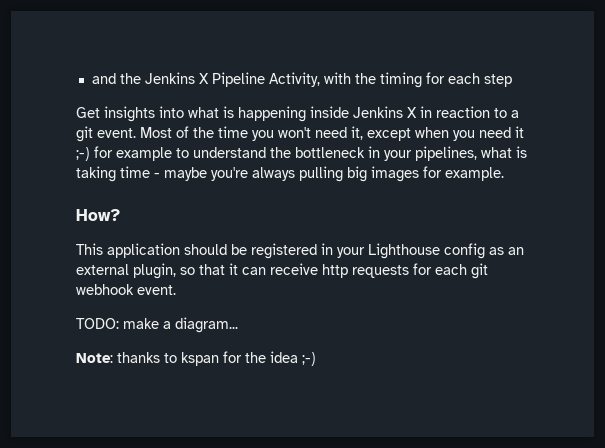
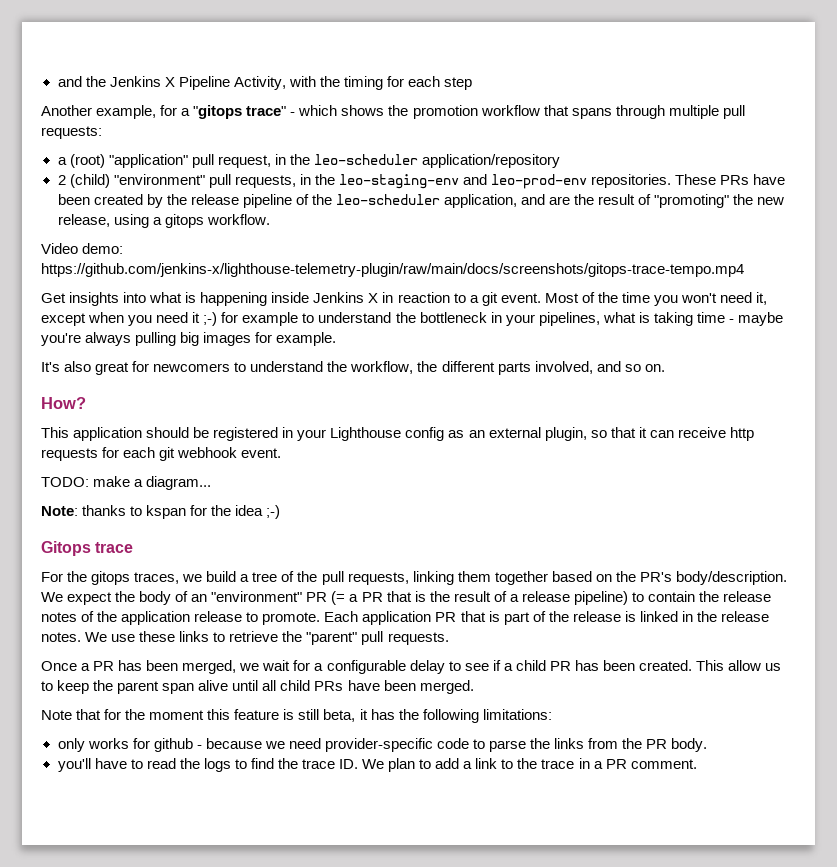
(512, 80) none -> [41,105,745,119] [41,126,102,139] [57,154,560,168] [57,174,786,189] [57,194,785,208] [57,214,270,228] [41,243,124,254] [41,263,744,277] // Another example, for a "gitops trace" - which shows the promotion workflow that spans through multiple pull requests: // a (root) "application" pull request, in the leo-scheduler application/repository // 2 (child) "environment" pull requests, in the leo-staging-env and leo-prod-env repositories. These PRs have been created by the release pipeline of the leo-scheduler application, and are the result of "promoting" the new release, using a gitops workflow. // Video demo: https://github.com/jenkins-x/lighthouse-telemetry-plugin/raw/main/docs/screenshots/gitops-trace-tempo.mp4
(504, 174) none -> [41,361,665,375] // It's also great for newcomers to understand the workflow, the different parts involved, and so on.
(316, 359) none -> [41,541,134,556] [41,571,787,585] [41,591,772,605] [41,611,769,625] [41,631,449,645] [41,660,782,674] [41,680,474,694] [41,709,552,723] [57,738,708,752] [57,758,697,772] // Gitops trace // For the gitops traces, we build a tree of the pull requests, linking them together based on the PR's body/description. We expect the body of an "environment" PR (= a PR that is the result of a release pipeline) to contain the release notes of the application release to promote. Each application PR that is part of the release is linked in the release notes. We use these links to retrieve the "parent" pull requests. // Once a PR has been merged, we wait for a configurable delay to see if a child PR has been created. This allow us to keep the parent span alive until all child PRs have been merged. // Note that for the moment this feature is still beta, it has the following limitations: // only works for github - because we need provider-specific code to parse the links from the PR body. // you'll have to read the logs to find the trace ID. We plan to add a link to the trace in a PR comment.

